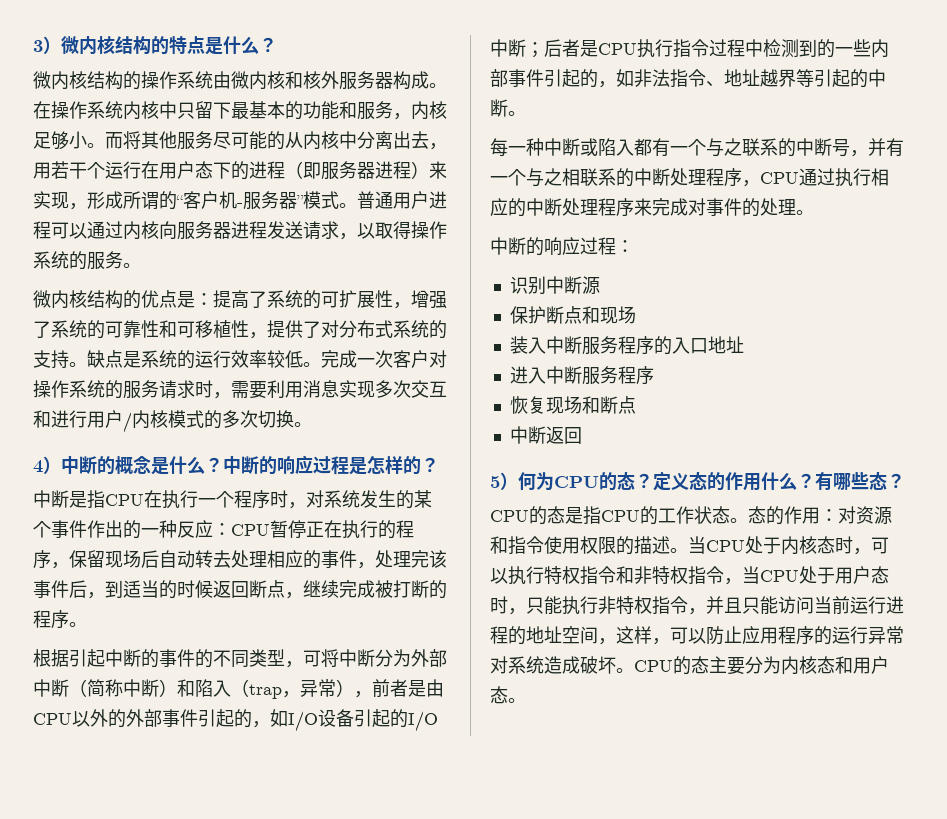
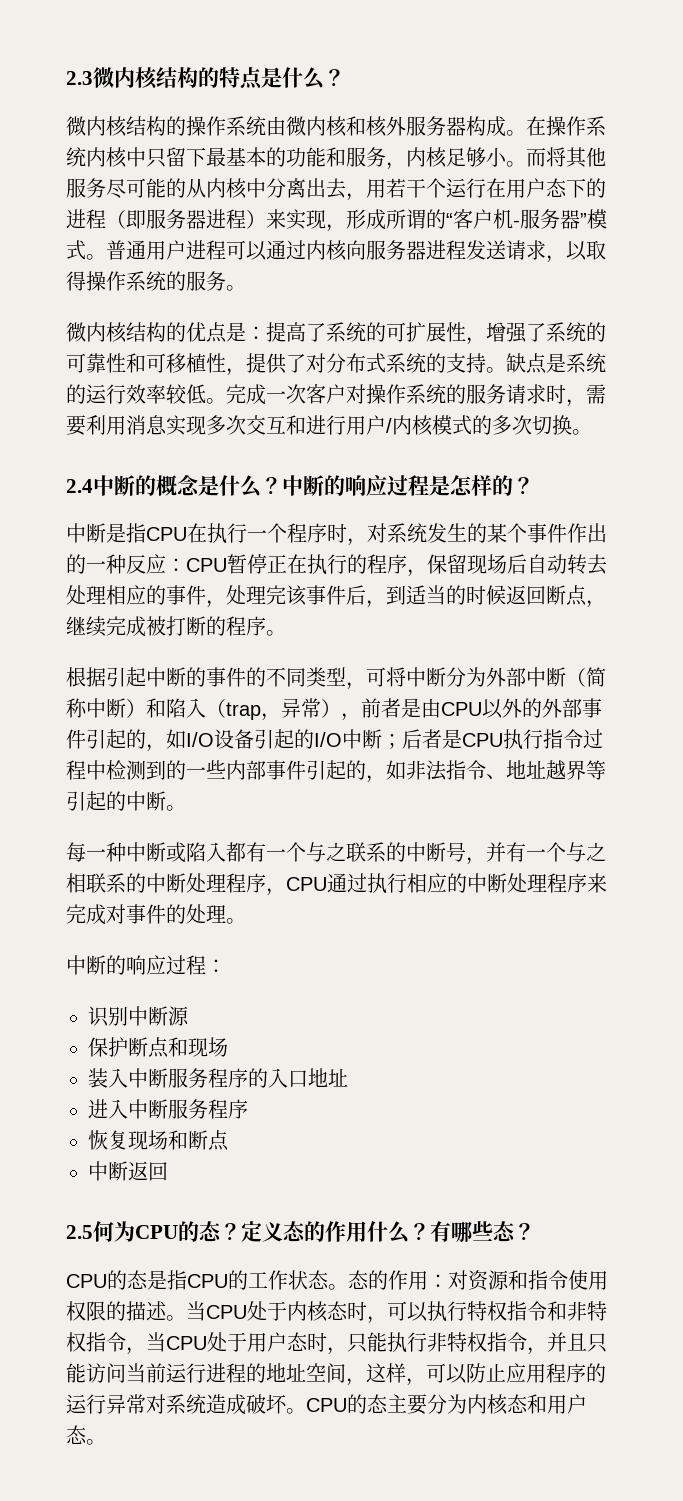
[33,36,61,54] 3） -> [66,71,93,85] 2.3
[33,456,61,474] 4） -> [66,479,93,493] 2.4
[490,472,518,490] 5） -> [66,1225,93,1239] 2.5

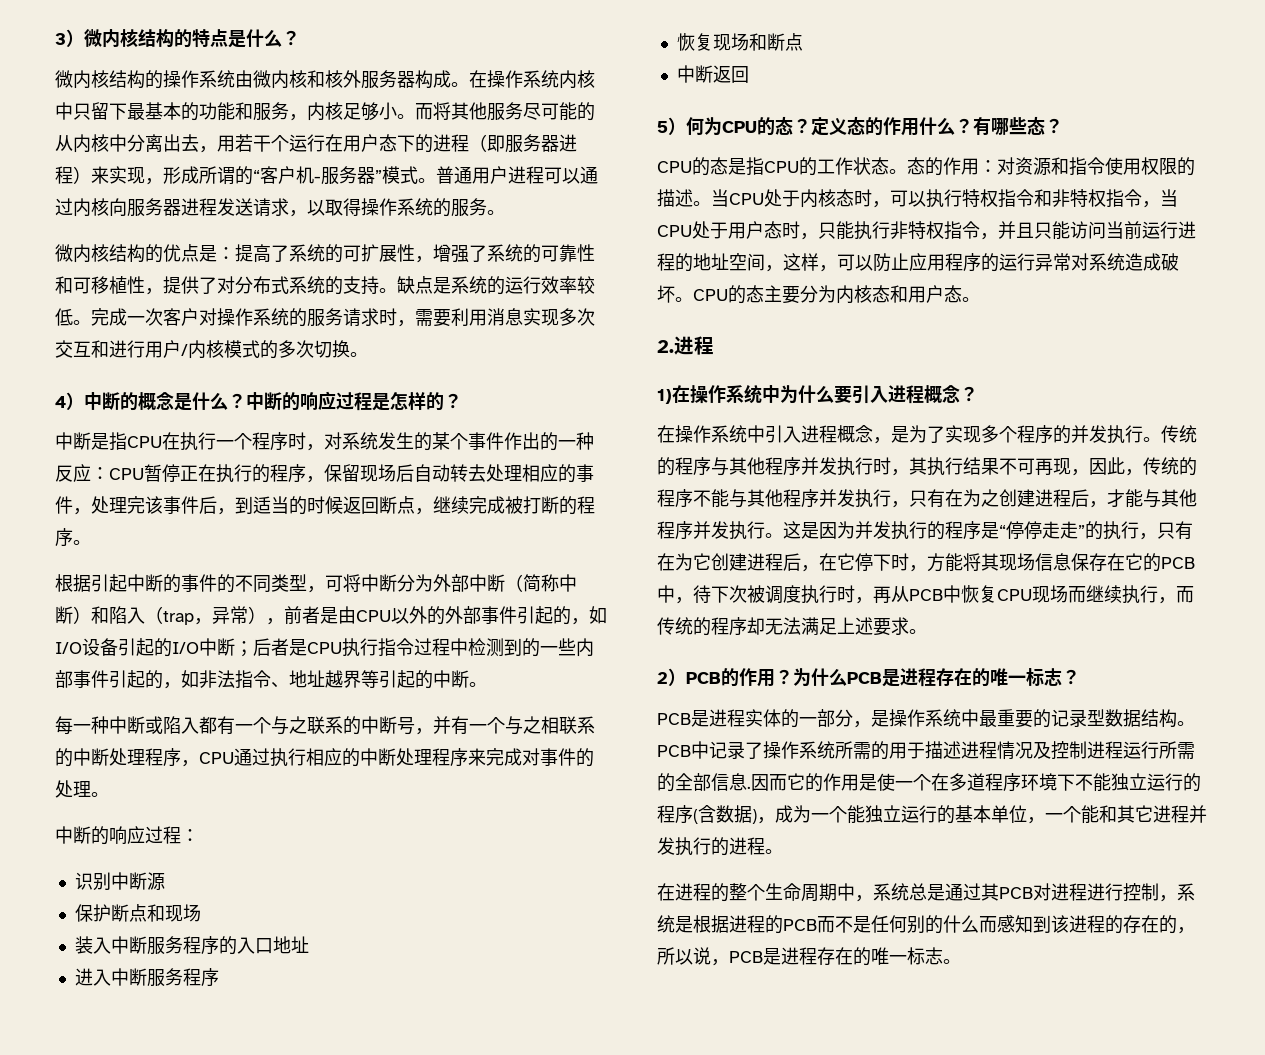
[66,71,93,85] 2.3 -> [55,29,84,47] 3）
[66,479,93,493] 2.4 -> [55,392,84,410] 4）
[66,1225,93,1239] 2.5 -> [657,117,686,135] 5）
(106, 1442) none -> [657,336,714,355] [657,384,978,404] [657,425,1197,444] [657,457,1197,476] [657,489,1197,508] [657,521,1193,540] [657,553,1195,572] [657,585,1194,604] [657,617,927,636] [657,668,1080,687] [657,709,1195,728] [657,741,1195,760] [657,773,1201,792] [657,805,1207,824] [657,837,783,856] [657,883,1195,902] [657,915,1195,934] [657,947,961,966] // 2.进程 // 1)在操作系统中为什么要引入进程概念？ // 在操作系统中引入进程概念，是为了实现多个程序的并发执行。传统的程序与其他程序并发执行时，其执行结果不可再现，因此，传统的程序不能与其他程序并发执行，只有在为之创建进程后，才能与其他程序并发执行。这是因为并发执行的程序是“停停走走”的执行，只有在为它创建进程后，在它停下时，方能将其现场信息保存在它的PCB中，待下次被调度执行时，再从PCB中恢复CPU现场而继续执行，而传统的程序却无法满足上述要求。 // 2）PCB的作用？为什么PCB是进程存在的唯一标志？ // PCB是进程实体的一部分，是操作系统中最重要的记录型数据结构。PCB中记录了操作系统所需的用于描述进程情况及控制进程运行所需的全部信息.因而它的作用是使一个在多道程序环境下不能独立运行的程序(含数据)，成为一个能独立运行的基本单位，一个能和其它进程并发执行的进程。 // 在进程的整个生命周期中，系统总是通过其PCB对进程进行控制，系统是根据进程的PCB而不是任何别的什么而感知到该进程的存在的，所以说，PCB是进程存在的唯一标志。

